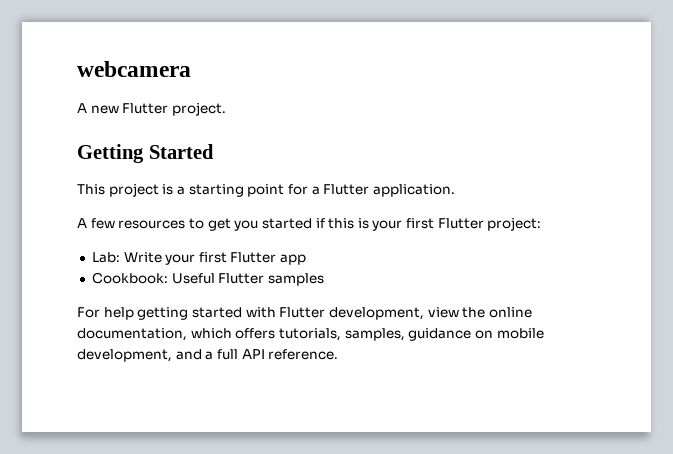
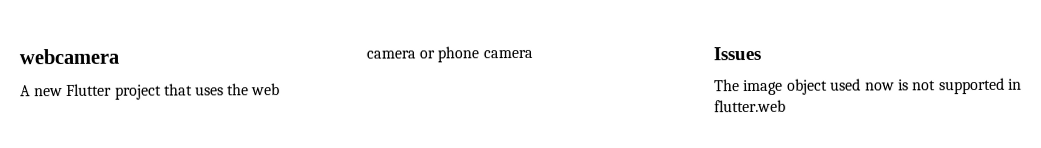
[171,102,226,116] [77,144,214,163] [77,183,455,197] [77,217,542,231] [91,252,307,265] [91,272,324,286] [77,307,532,320] [77,328,544,341] [77,349,339,362] project. // Getting Started // This project is a starting point for a Flutter application. // A few resources to get you started if this is your first Flutter project: // Lab: Write your first Flutter app // Cookbook: Useful Flutter samples // For help getting started with Flutter development, view the online documentation, which offers tutorials, samples, guidance on mobile development, and a full API reference. -> [114,83,281,100] [366,46,533,63] [713,46,761,61] [714,77,1022,96] [714,99,786,113] project that uses the web camera or phone camera // Issues // The image object used now is not supported in flutter.web

